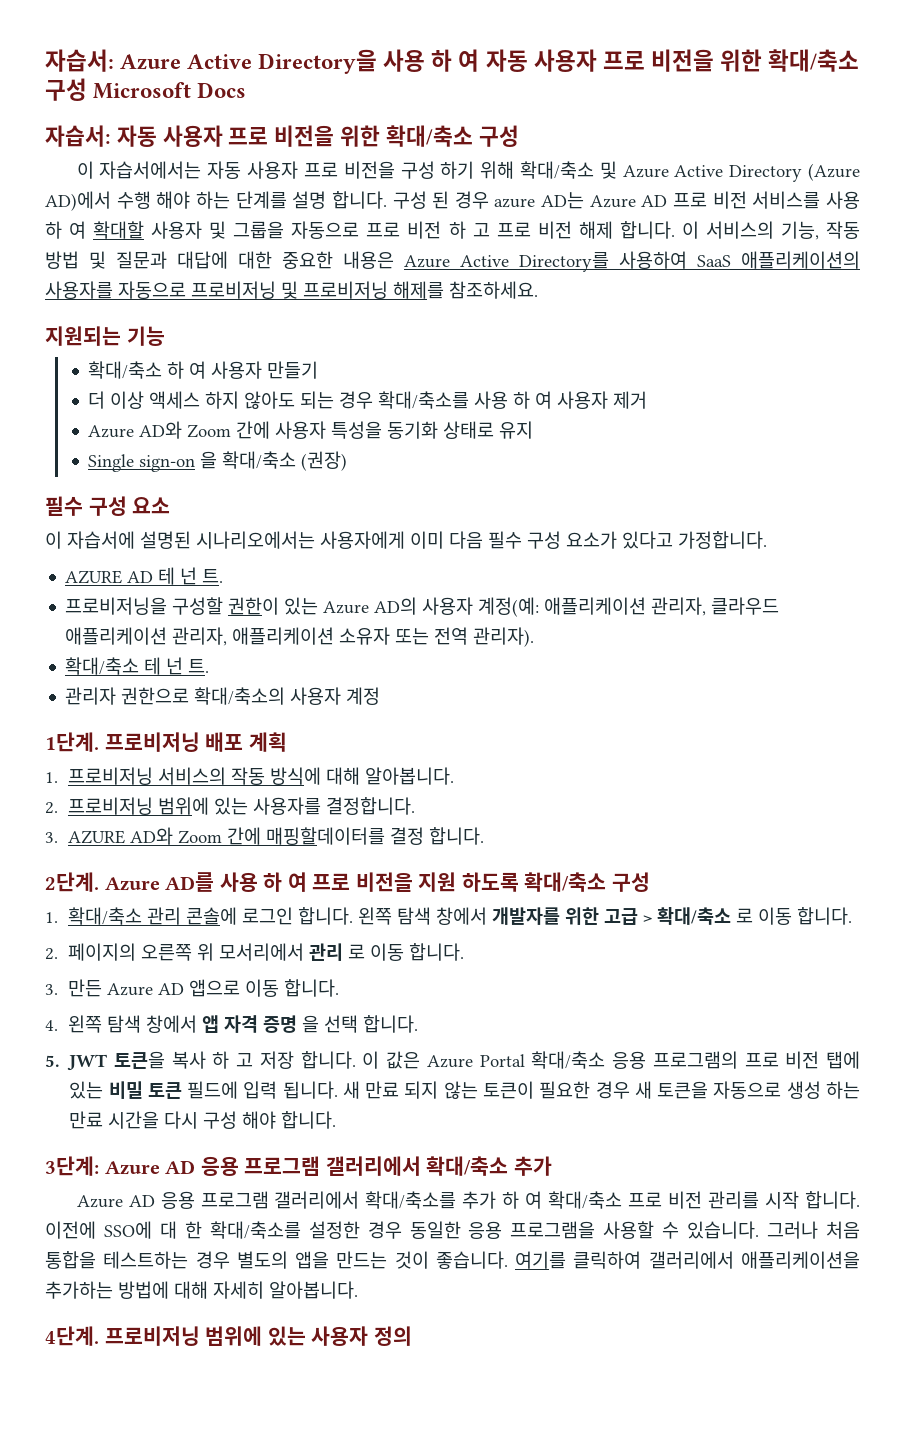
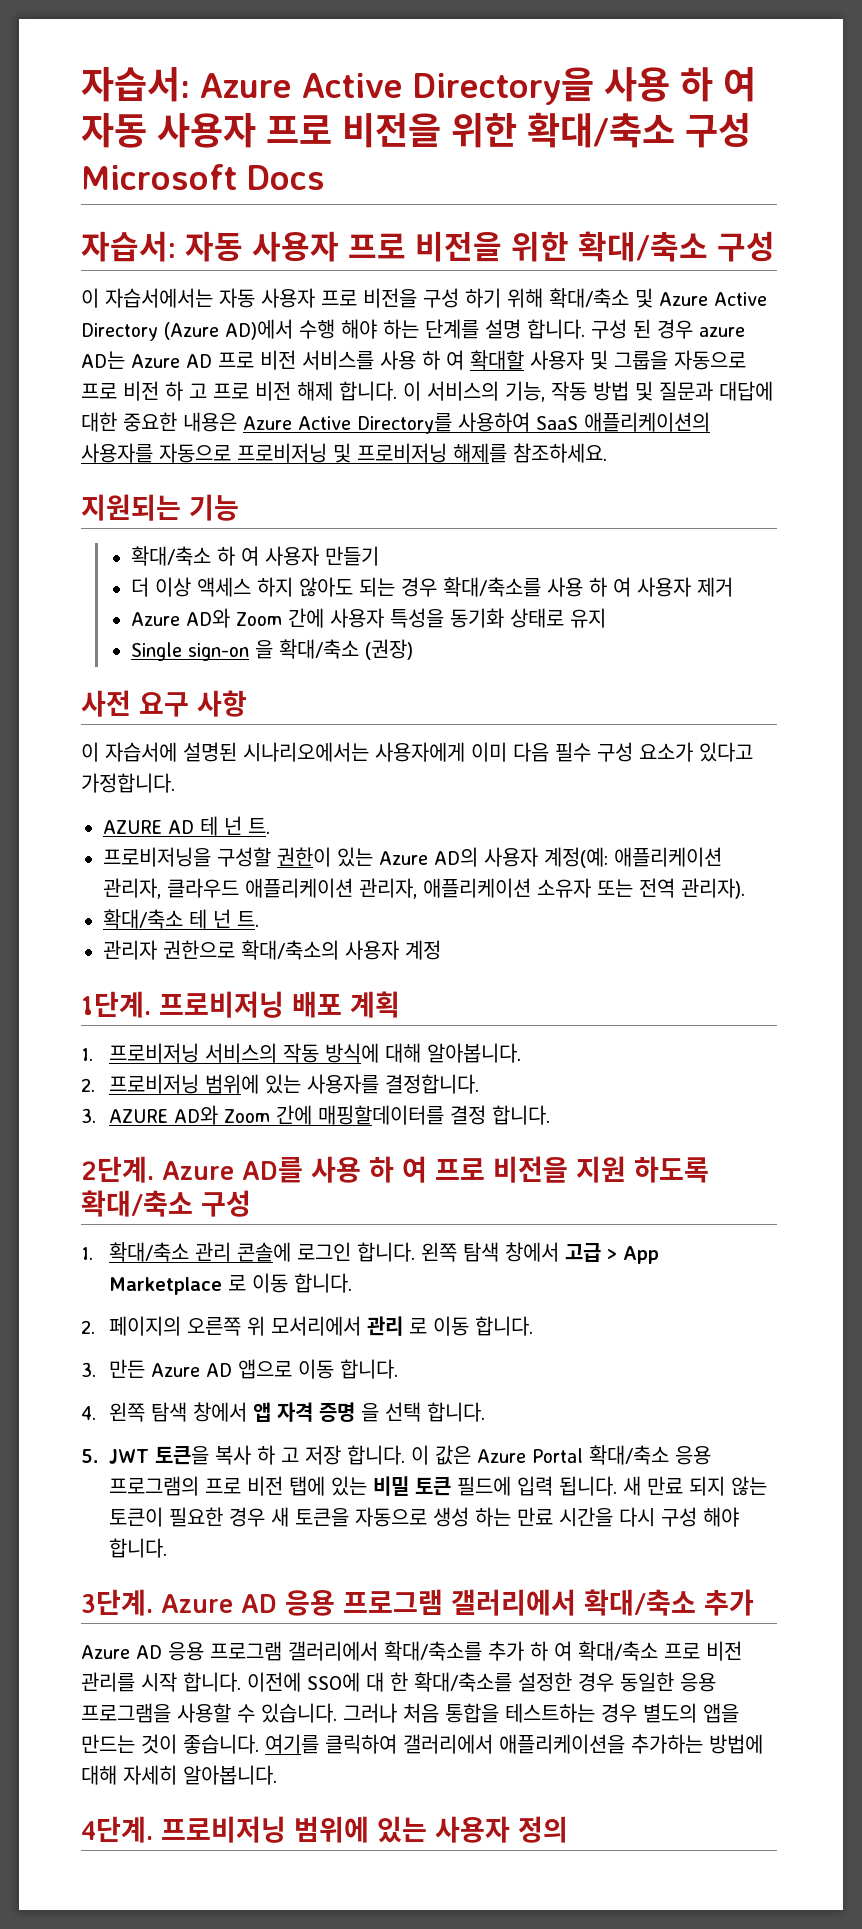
[45,496,171,516] 필수 구성 요소 -> [81,690,247,717] 사전 요구 사항
[492,907,732,925] 개발자를 위한 고급 > 확대/축소 -> [565,1243,660,1264] [109,1277,223,1295] 고급 > App Marketplace
[45,1156,99,1176] 3단계: -> [81,1589,153,1616] 3단계.

